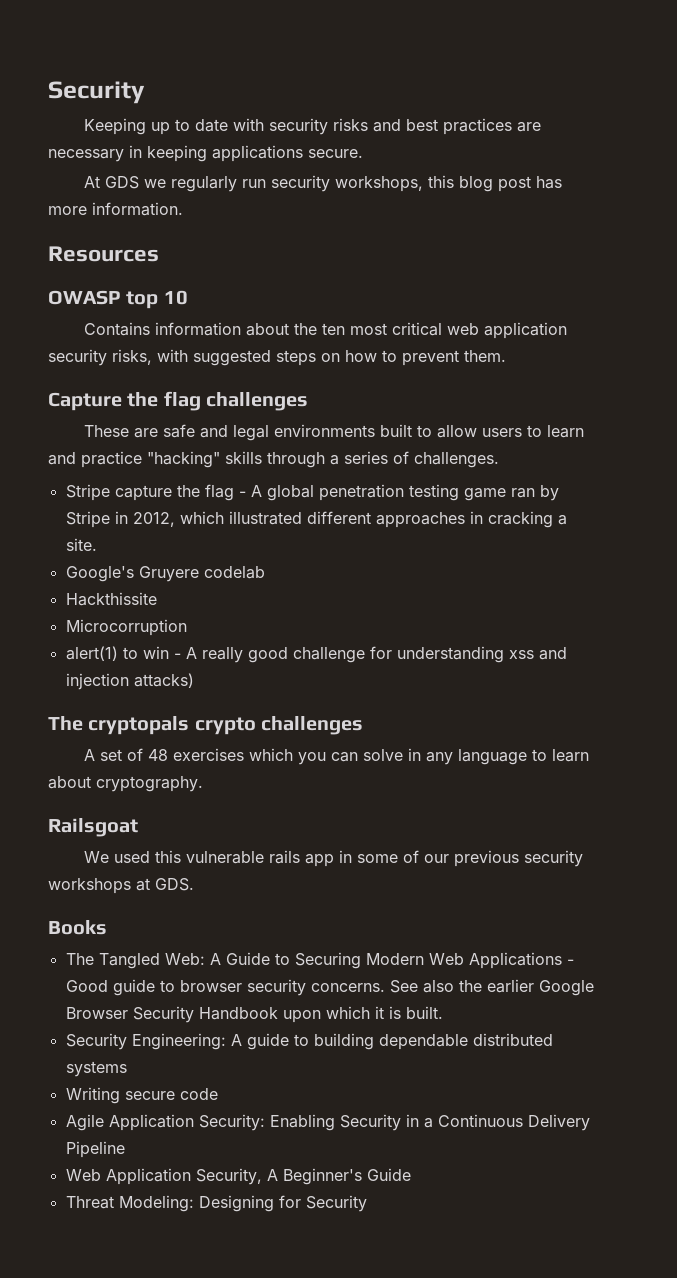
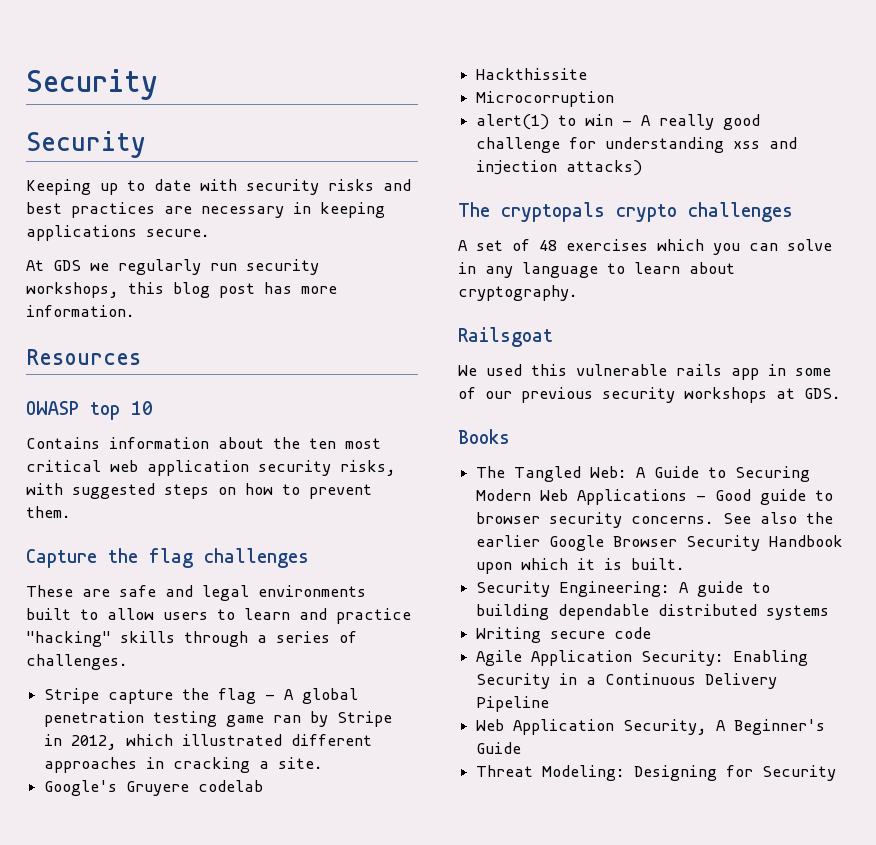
[48,81,145,104] Security -> [26,69,158,100] [26,131,146,158] Security // Security

